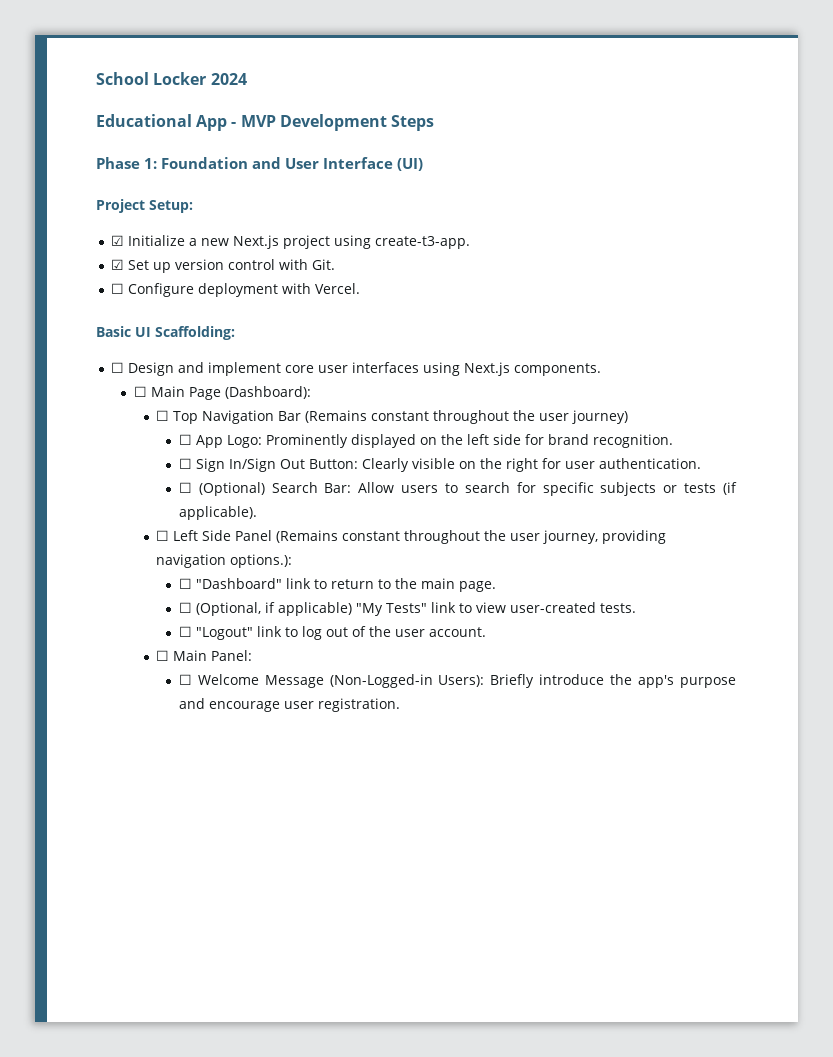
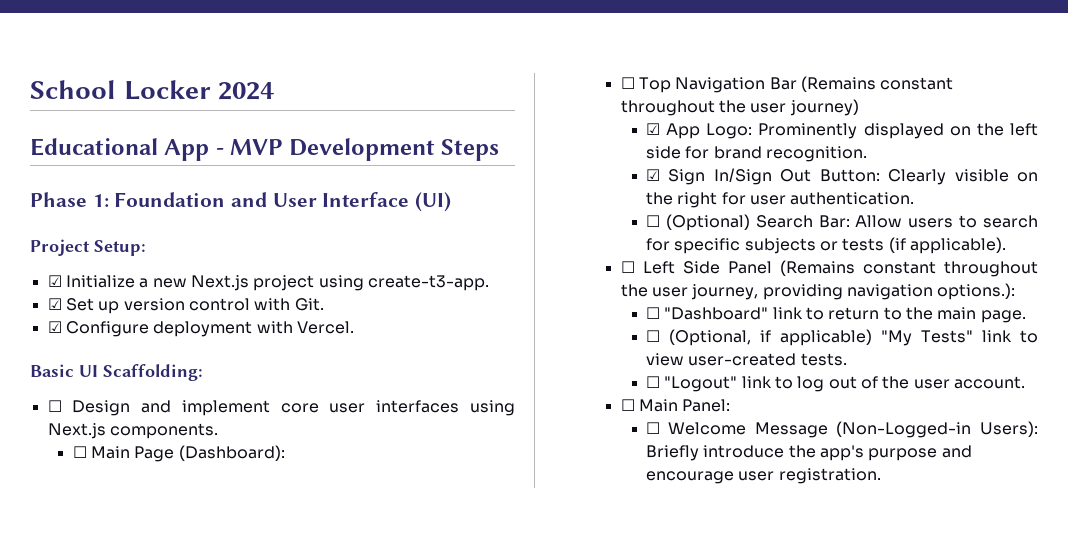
[111,283,125,294] ☐ -> [47,321,62,333] ☑
[178,434,192,445] ☐ -> [645,123,660,135] ☑
[178,458,192,469] ☐ -> [645,169,660,181] ☑

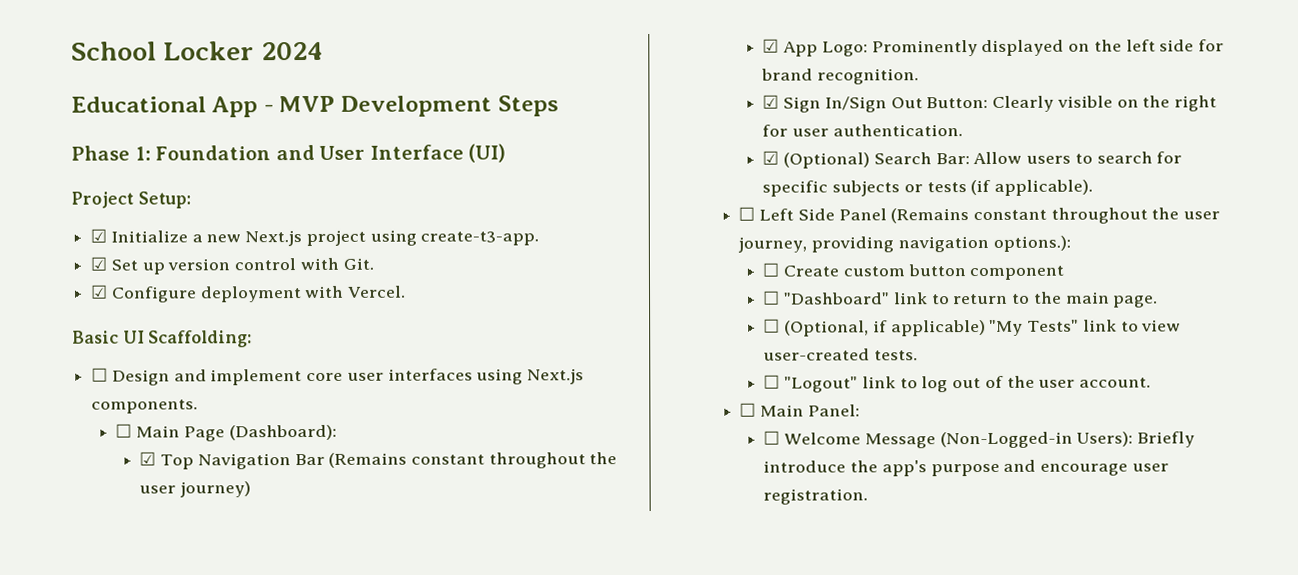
[620,77,635,89] ☐ -> [139,451,157,466] ☑
[645,215,660,227] ☐ -> [762,150,780,165] ☑
(1016, 291) none -> [762,262,1065,281] // ☐ Create custom button component

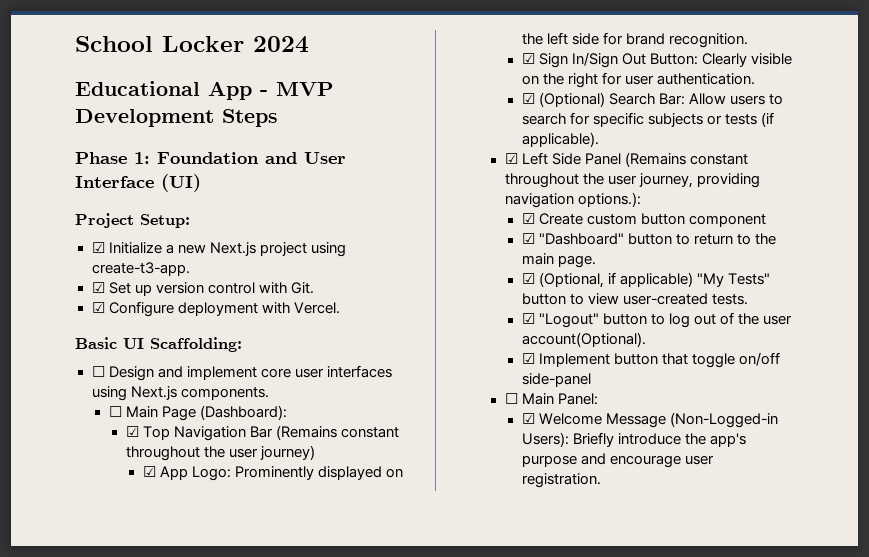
[738,206,756,221] ☐ -> [504,153,518,164] ☑
[762,262,780,277] ☐ -> [521,213,535,224] ☑
[763,290,928,305] ☐ "Dashboard" link -> [521,233,672,245] ☑ "Dashboard" button
[763,318,781,333] ☐ -> [521,273,535,284] ☑
[1082,319,1117,332] link -> [521,293,566,305] button
[763,374,896,393] ☐ "Logout" link -> [521,313,647,328] ☑ "Logout" button
[1079,377,1152,388] account. -> [521,332,646,347] [521,352,780,368] [521,373,591,387] account(Optional). // ☑ Implement button that toggle on/off side-panel
[763,430,781,445] ☐ -> [521,413,535,424] ☑

